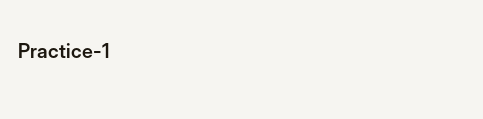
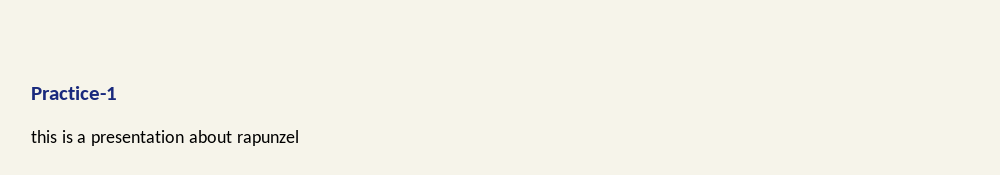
(109, 50) none -> [31,130,299,146] // this is a presentation about rapunzel

